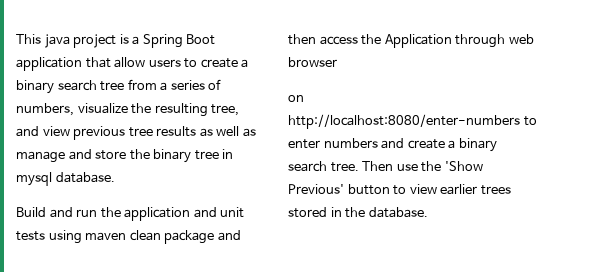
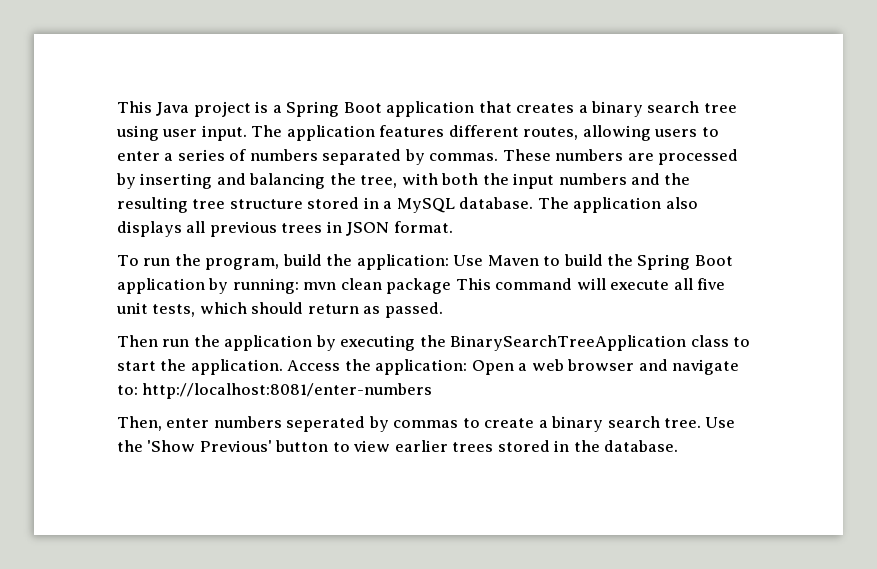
[16,34,70,48] This java -> [117,101,190,116] This Java
[114,57,249,68] [16,79,222,94] [16,103,240,117] [16,126,256,140] [16,149,234,163] [16,172,115,186] [16,207,245,221] [16,230,241,244] [288,34,534,48] [288,57,337,67] [288,95,304,102] [288,114,537,129] [288,138,497,152] [288,161,418,172] allow users to create a binary search tree from a series of numbers, visualize the resulting tree, and view previous tree results as well as manage and store the binary tree in mysql database. // Build and run the application and unit tests using maven clean package and then access the Application through web browser // on http://localhost:8080/enter-numbers to enter numbers and create a binary search tree. Then use -> [516,101,737,117] [116,125,719,141] [117,149,739,165] [116,173,691,189] [117,197,698,213] [117,221,453,237] [117,254,733,270] [117,278,726,294] [116,302,443,318] [117,335,751,351] [117,359,740,375] [117,383,433,399] [117,416,736,432] creates a binary search tree using user input. The application features different routes, allowing users to enter a series of numbers separated by commas. These numbers are processed by inserting and balancing the tree, with both the input numbers and the resulting tree structure stored in a MySQL database. The application also displays all previous trees in JSON format. // To run the program, build the application: Use Maven to build the Spring Boot application by running: mvn clean package This command will execute all five unit tests, which should return as passed. // Then run the application by executing the BinarySearchTreeApplication class to start the application. Access the application: Open a web browser and navigate to: http://localhost:8081/enter-numbers // Then, enter numbers seperated by commas to create a binary search tree. Use

